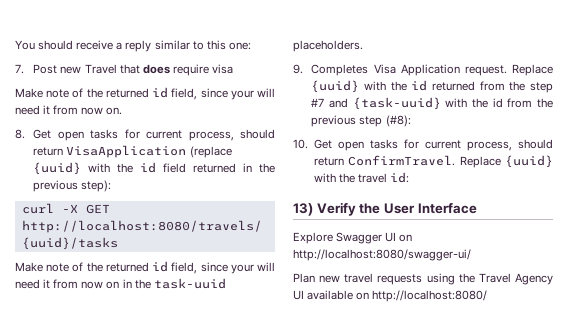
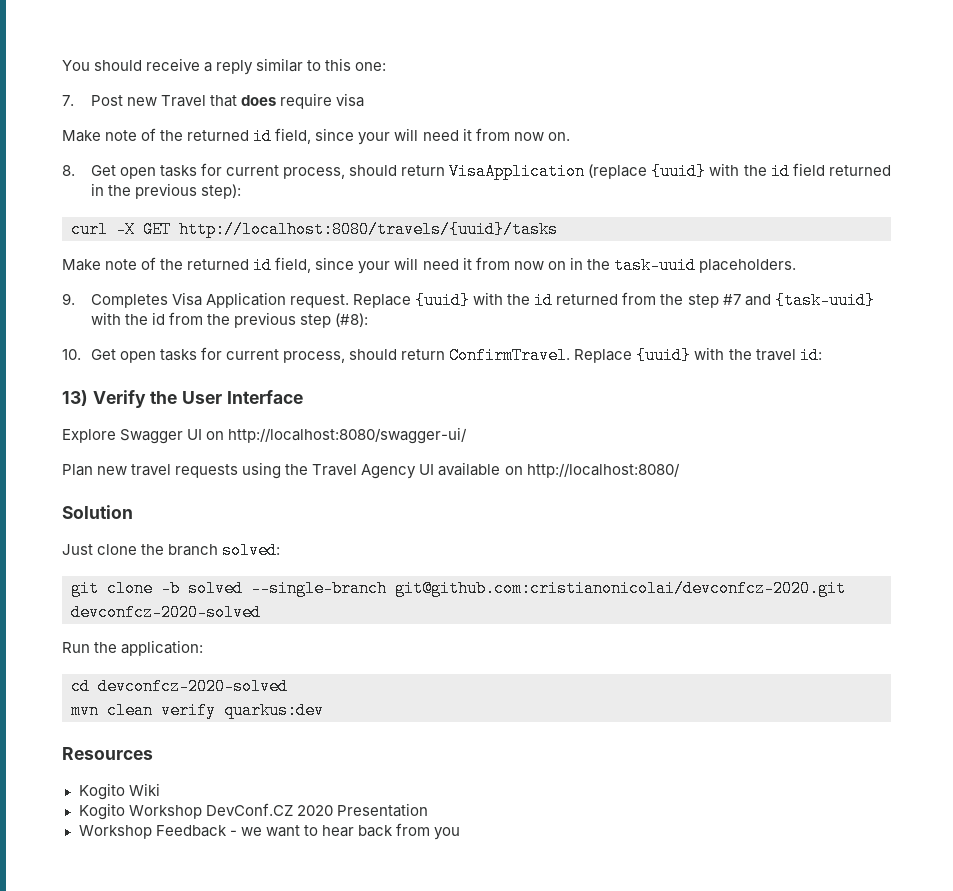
(488, 296) none -> [62,505,133,519] [62,542,281,559] [71,580,846,597] [71,604,261,621] [62,640,204,656] [71,678,288,695] [71,702,324,719] [62,747,153,760] [78,783,160,800] [78,803,428,820] [78,823,460,840] // Solution // Just clone the branch solved: // git clone -b solved --single-branch git@github.com:cristianonicolai/devconfcz-2020.git devconfcz-2020-solved // Run the application: // cd devconfcz-2020-solved // mvn clean verify quarkus:dev // Resources // Kogito Wiki // Kogito Workshop DevConf.CZ 2020 Presentation // Workshop Feedback - we want to hear back from you

